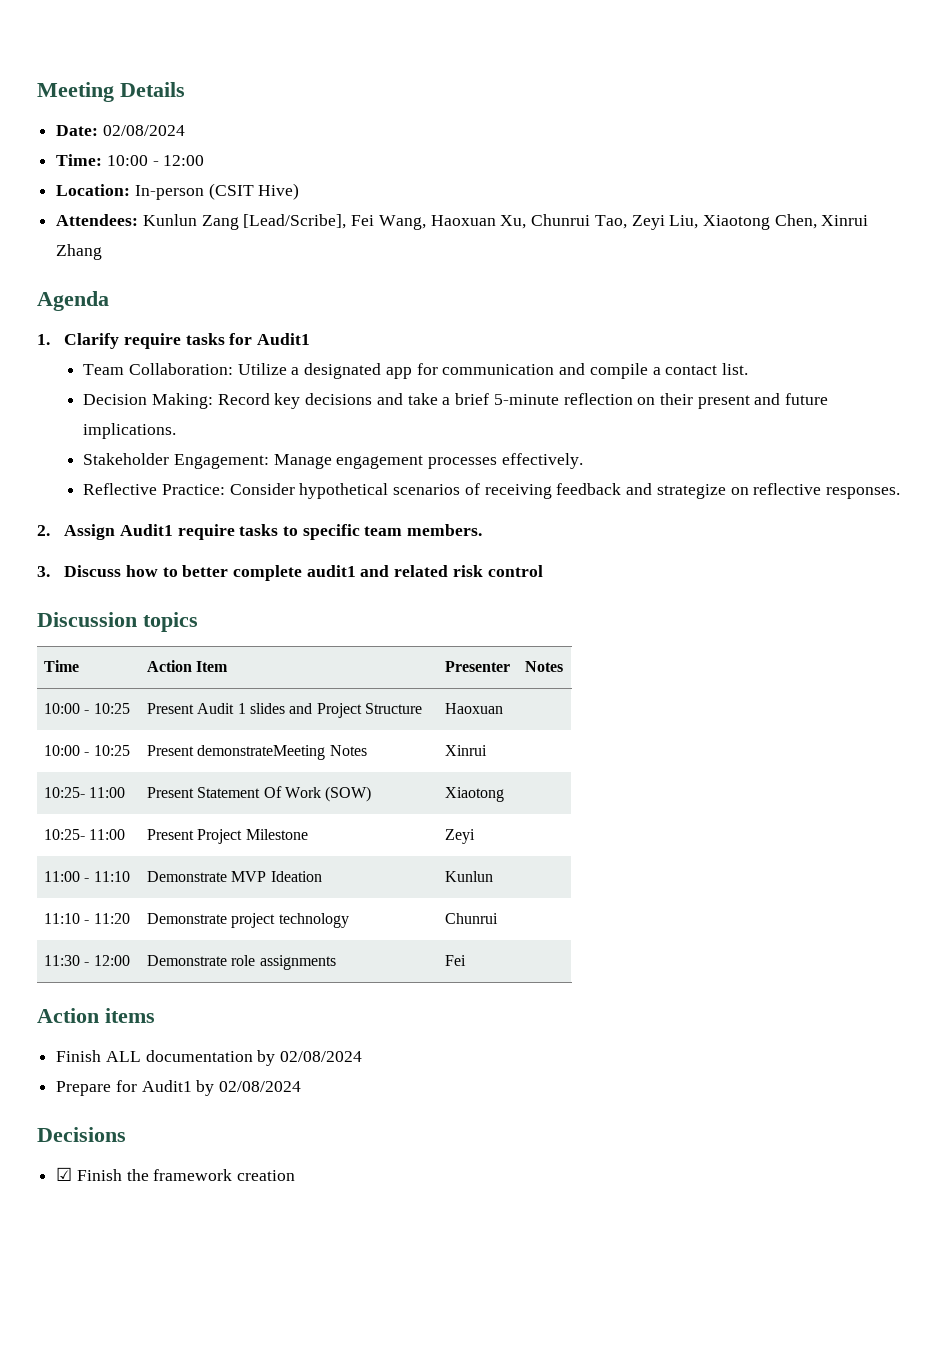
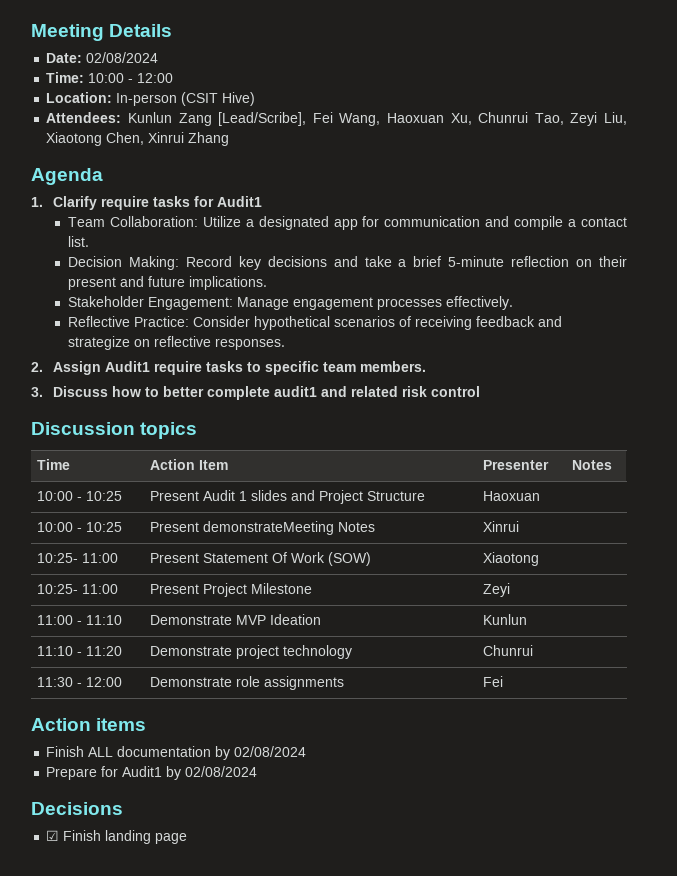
[126,1169,296,1181] the framework creation -> [105,830,188,844] landing page

